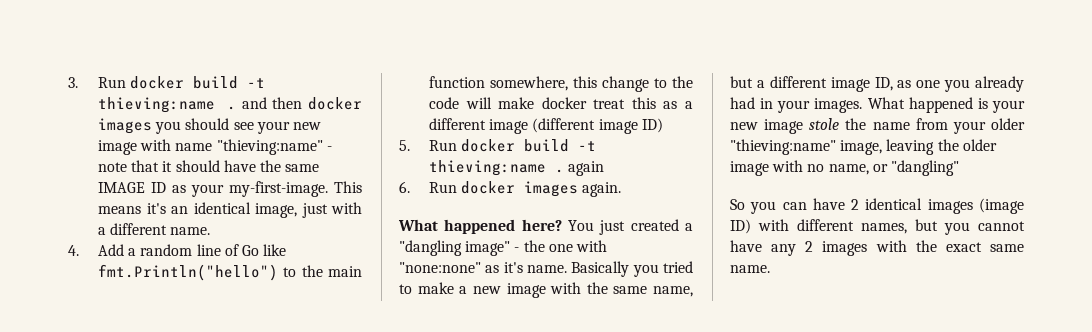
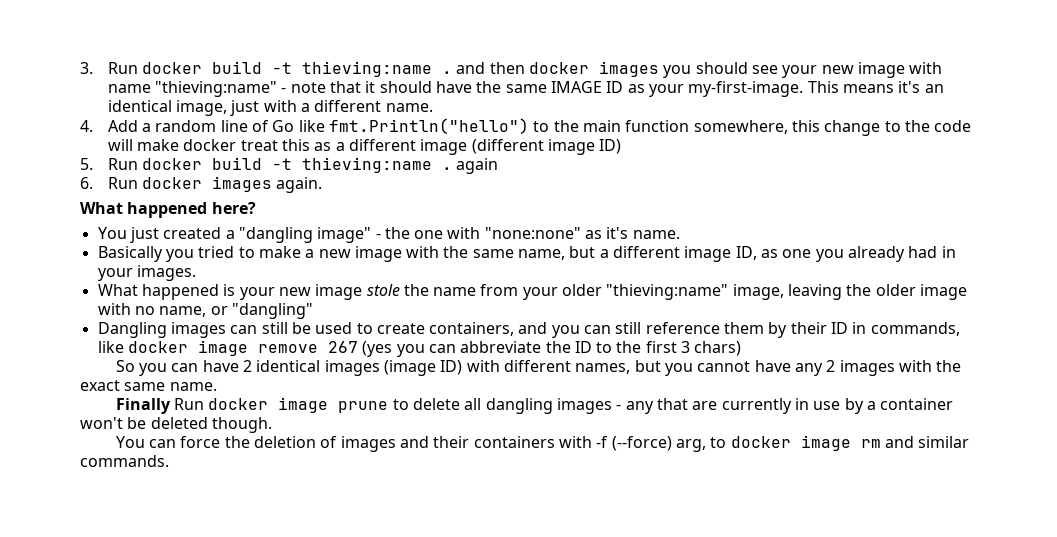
(562, 225) none -> (256, 208) //
(567, 269) none -> (680, 234) //
(863, 105) none -> (196, 273) //
(959, 168) none -> [97,322,960,338] [97,340,742,357] // Dangling images can still be used to create containers, and you can still reference them by their ID in commands, like docker image remove 267 (yes you can abbreviate the ID to the first 3 chars)
(770, 269) none -> [115,397,954,414] [80,417,272,433] [115,435,970,452] [80,455,169,467] // Finally Run docker image prune to delete all dangling images - any that are currently in use by a container won't be deleted though. // You can force the deletion of images and their containers with -f (--force) arg, to docker image rm and similar commands.

